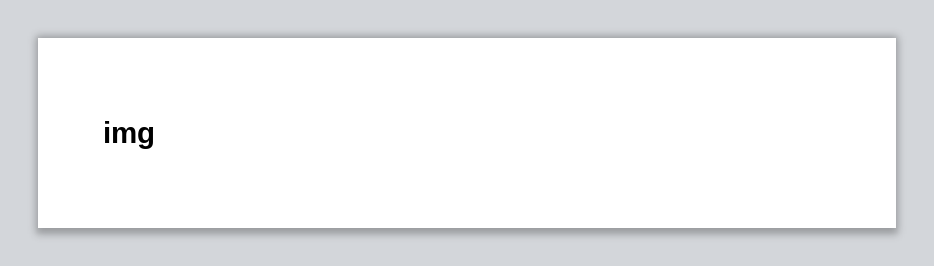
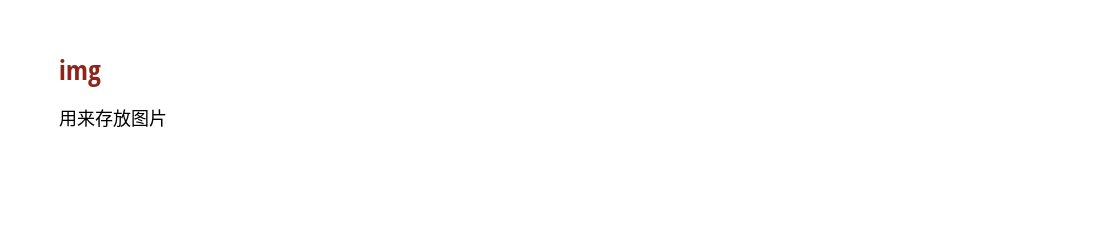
(155, 135) none -> [59,109,167,128] // 用来存放图片

